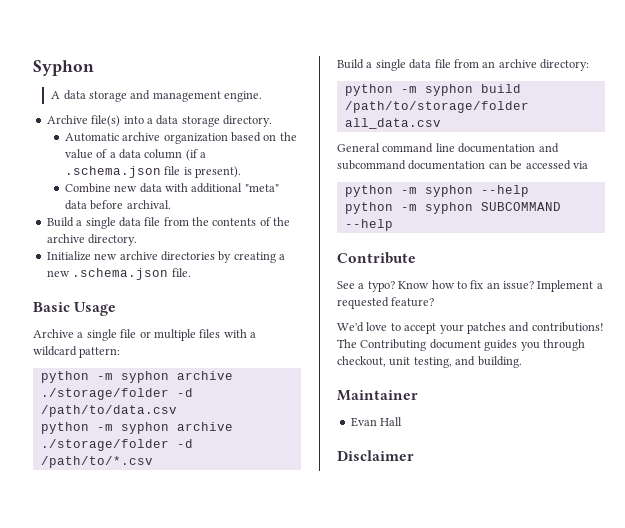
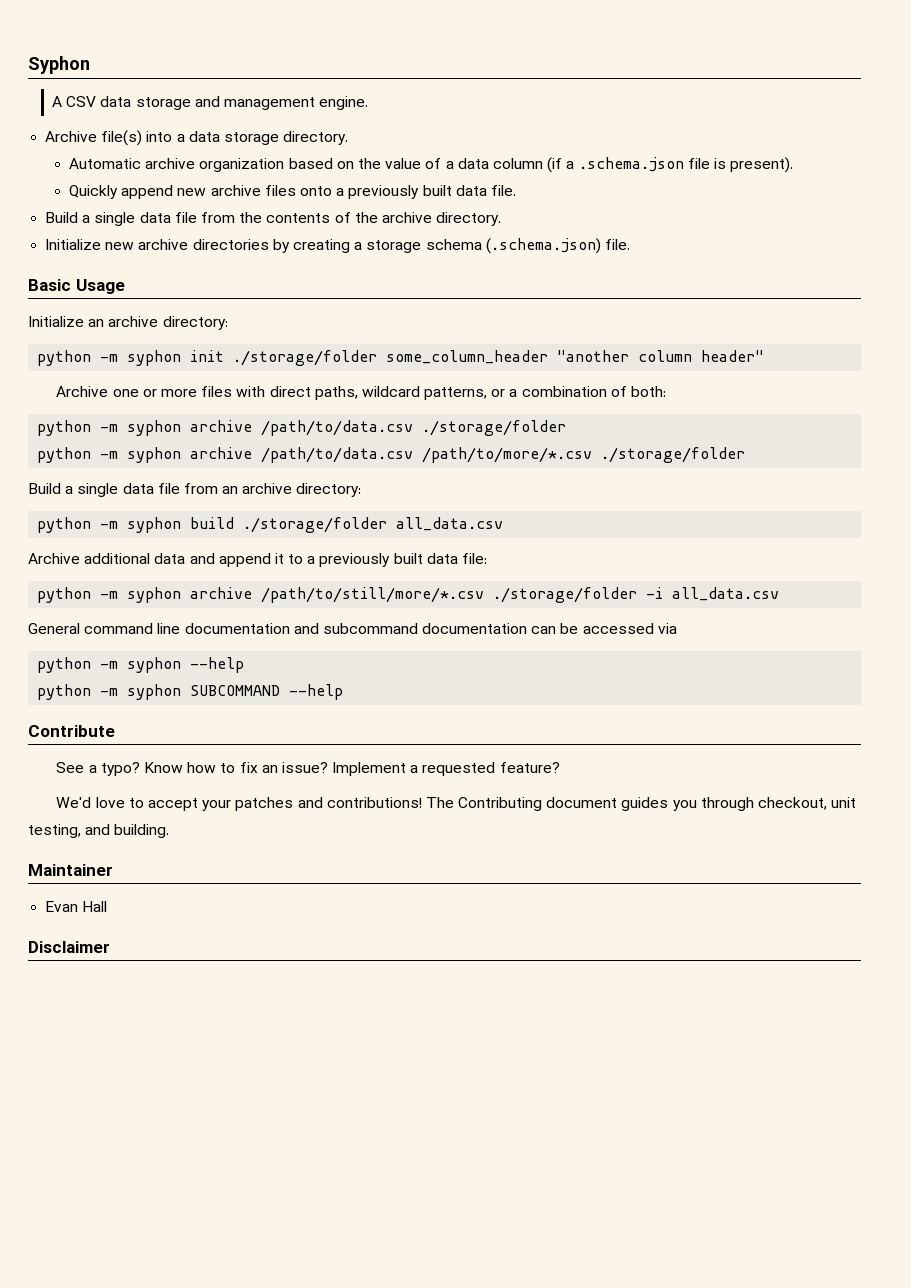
(61, 95) none -> [66,96,97,107] CSV
[64,183,279,193] [64,200,171,210] Combine new data with additional "meta" data before archival. -> [69,185,516,199] Quickly append new archive files onto a previously built data file.
[46,268,169,280] new .schema.json -> [366,238,601,254] storage schema (.schema.json)
[33,329,256,341] [33,346,121,358] [40,371,233,383] [40,388,193,400] [40,405,177,417] [40,422,233,434] [40,439,193,451] [40,456,153,468] Archive a single file or multiple files with a wildcard pattern: // python -m syphon archive ./storage/folder -d /path/to/data.csv // python -m syphon archive ./storage/folder -d /path/to/*.csv -> [28,316,228,330] [37,350,765,366] [56,386,666,400] [37,420,567,436] [37,447,746,463] Initialize an archive directory: // python -m syphon init ./storage/folder some_column_header "another column header" // Archive one or more files with direct paths, wildcard patterns, or a combination of both: // python -m syphon archive /path/to/data.csv ./storage/folder // python -m syphon archive /path/to/data.csv /path/to/more/*.csv ./storage/folder
[344,101,529,113] /path/to/storage/folder -> [243,517,504,533] [28,553,488,567] [37,587,664,603] ./storage/folder all_data.csv // Archive additional data and append it to a previously built data file: // python -m syphon archive /path/to/still/more/*.csv ./storage/folder -i

